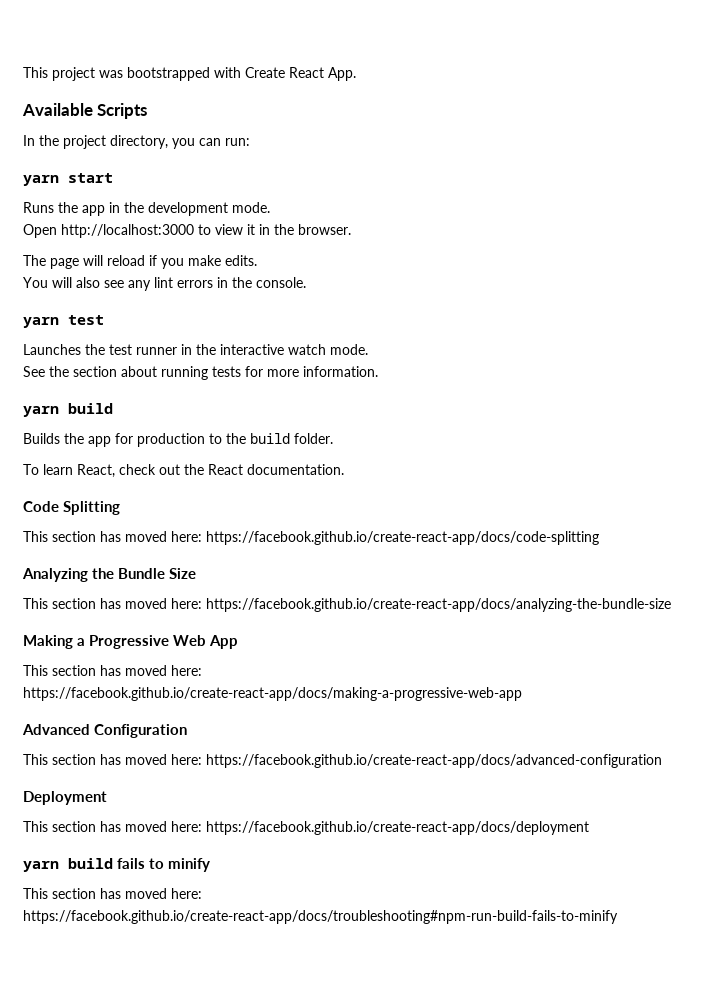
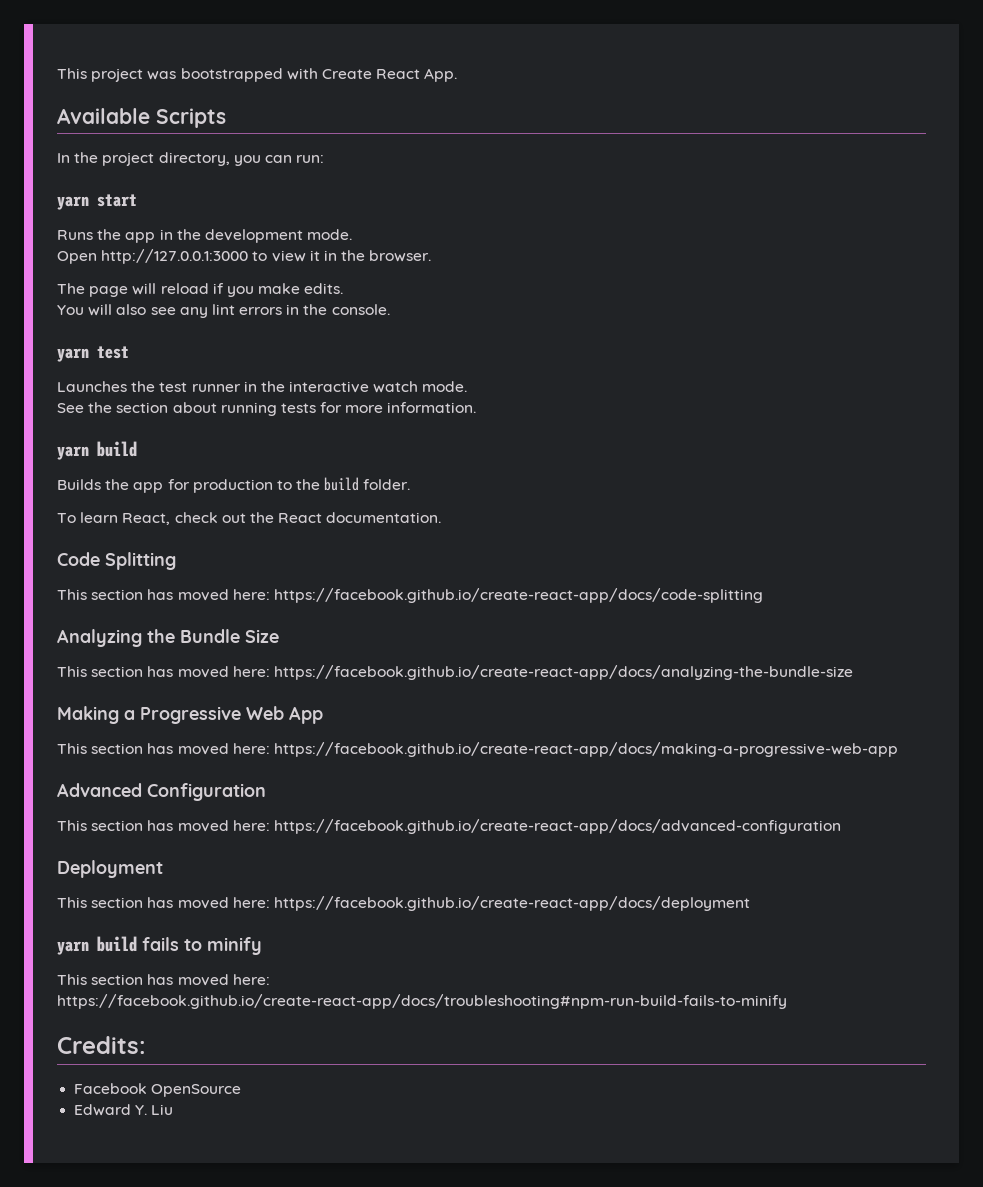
[61,224,194,238] http://localhost:3000 -> [101,249,249,264] http://127.0.0.1:3000
(618, 917) none -> [57,1036,146,1054] [74,1083,242,1097] [74,1104,174,1116] // Credits: // Facebook OpenSource // Edward Y. Liu

